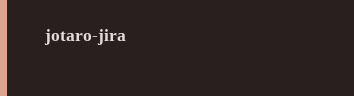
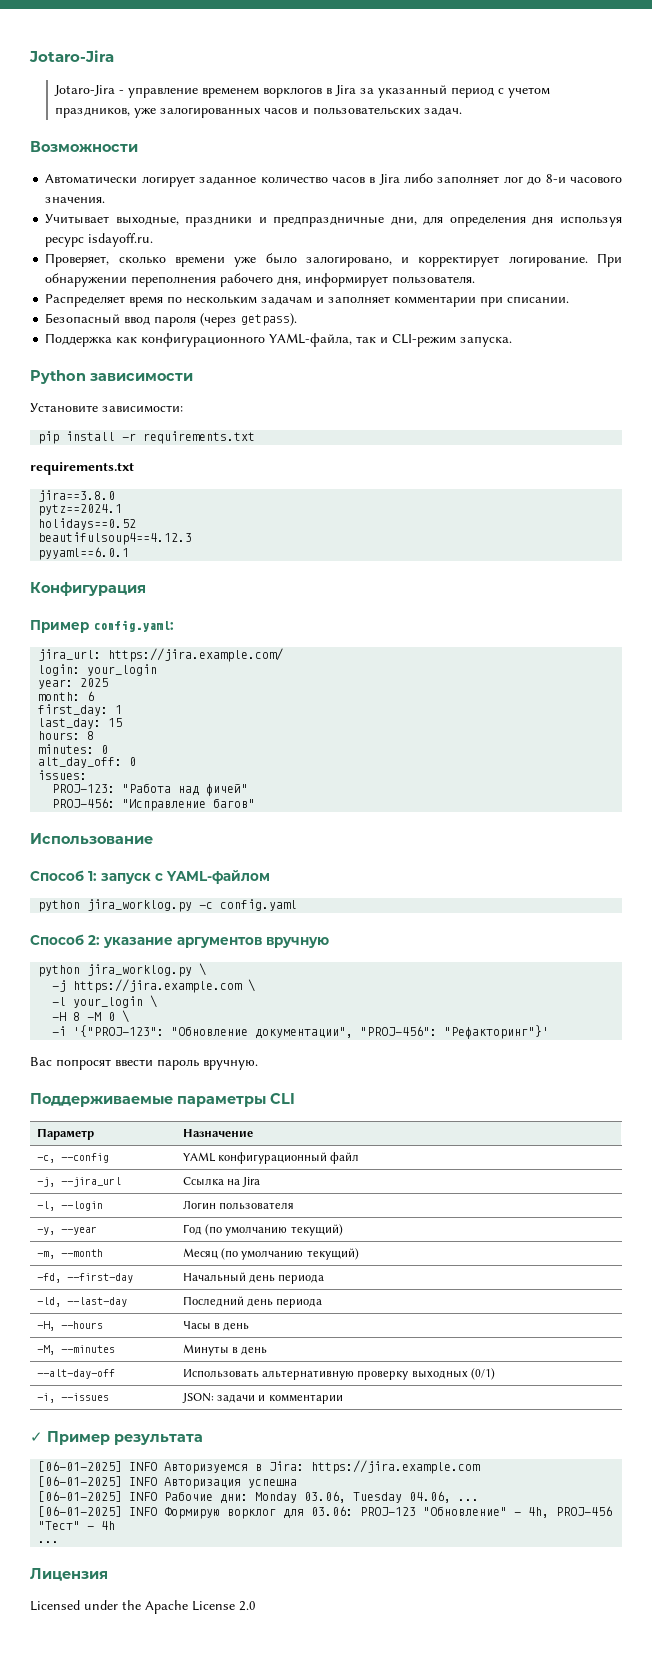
[44,29,126,45] jotaro-jira -> [29,50,114,62] [54,85,551,98] [55,107,463,118] [30,141,138,152] [45,173,622,187] [45,197,106,203] [45,214,622,227] [45,233,154,247] [45,253,622,267] [45,273,476,287] [45,294,570,307] [45,313,298,327] [45,333,513,347] [30,370,193,384] [30,403,183,413] [38,431,256,444] [30,462,134,475] [38,490,116,502] [38,504,123,516] [38,518,137,530] [38,532,193,545] [38,547,130,560] [30,582,146,596] [30,620,174,633] [38,648,284,662] [38,664,158,676] [38,678,109,689] [38,691,95,701] [38,704,123,716] [38,718,123,729] [38,731,95,740] [38,744,109,754] [38,757,137,768] [38,770,88,780] [52,783,249,796] [52,798,256,811] [30,833,153,844] [30,870,270,884] [38,899,298,912] [30,934,329,948] [38,963,207,977] [52,979,256,993] [52,995,158,1008] [52,1010,130,1023] [52,1025,550,1039] [30,1057,258,1070] [30,1093,295,1107] [36,1128,94,1140] [182,1129,253,1137] [36,1153,109,1163] [182,1152,360,1164] [36,1177,121,1187] [182,1177,261,1187] [36,1201,103,1211] [182,1200,294,1210] [36,1226,97,1235] [182,1224,343,1236] [36,1249,103,1259] [182,1248,359,1260] [36,1273,133,1283] [182,1272,325,1284] [36,1297,127,1307] [182,1296,323,1308] [36,1321,103,1331] [182,1321,250,1331] [36,1345,115,1355] [182,1344,268,1356] [36,1369,115,1379] [182,1368,496,1380] [36,1393,109,1403] [181,1393,343,1404] [30,1431,203,1445] [38,1460,481,1474] [38,1476,298,1489] [38,1491,480,1504] [38,1506,613,1519] [38,1521,116,1530] [38,1541,60,1543] [30,1568,108,1581] [30,1600,256,1614] Jotaro-Jira // Jotaro-Jira - управление временем ворклогов в Jira за указанный период с учетом праздников, уже залогированных часов и пользовательских задач. // Возможности // Автоматически логирует заданное количество часов в Jira либо заполняет лог до 8-и часового значения. // Учитывает выходные, праздники и предпраздничные дни, для определения дня используя ресурс isdayoff.ru. // Проверяет, сколько времени уже было залогировано, и корректирует логирование. При обнаружении переполнения рабочего дня, информирует пользователя. // Распределяет время по нескольким задачам и заполняет комментарии при списании. // Безопасный ввод пароля (через getpass). // Поддержка как конфигурационного YAML-файла, так и CLI-режим запуска. // Python зависимости // Установите зависимости: // pip install -r requirements.txt // requirements.txt // jira==3.8.0 // pytz==2024.1 // holidays==0.52 // beautifulsoup4==4.12.3 // pyyaml==6.0.1 // Конфигурация // Пример config.yaml: // jira_url: https://jira.example.com/ // login: your_login // year: 2025 // month: 6 // first_day: 1 // last_day: 15 // hours: 8 // minutes: 0 // alt_day_off: 0 // issues: // PROJ-123: "Работа над фичей" // PROJ-456: "Исправление багов" // Использование // Способ 1: запуск с YAML-файлом // python jira_worklog.py -c config.yaml // Способ 2: указание аргументов вручную // python jira_worklog.py \ // -j https://jira.example.com \ // -l your_login \ // -H 8 -M 0 \ // -i '{"PROJ-123": "Обновление документации", "PROJ-456": "Рефакторинг"}' // Вас попросят ввести пароль вручную. // Поддерживаемые параметры CLI // Параметр | Назначение // -c, --config | YAML конфигурационный файл // -j, --jira_url | Ссылка на Jira // -l, --login | Логин пользователя // -y, --year | Год (по умолчанию текущий) // -m, --month | Месяц (по умолчанию текущий) // -fd, --first-day | Начальный день периода // -ld, --last-day | Последний день периода // -H, --hours | Часы в день // -M, --minutes | Минуты в день // --alt-day-off | Использовать альтернативную проверку выходных (0/1) // -i, --issues | JSON: задачи и комментарии // ✓ Пример результата // [06-01-2025] INFO Авторизуемся в Jira: https://jira.example.com // [06-01-2025] INFO Авторизация успешна // [06-01-2025] INFO Рабочие дни: Monday 03.06, Tuesday 04.06, ... // [06-01-2025] INFO Формирую ворклог для 03.06: PROJ-123 "Обновление" - 4h, PROJ-456 "Тест" - 4h // ... // Лицензия // Licensed under the Apache License 2.0

